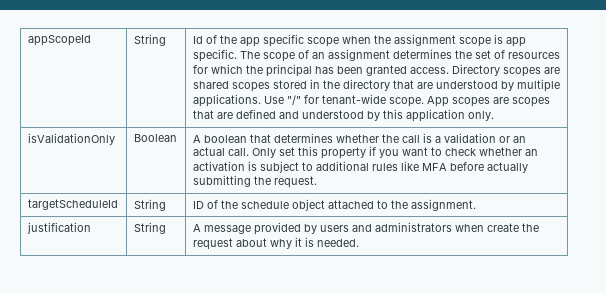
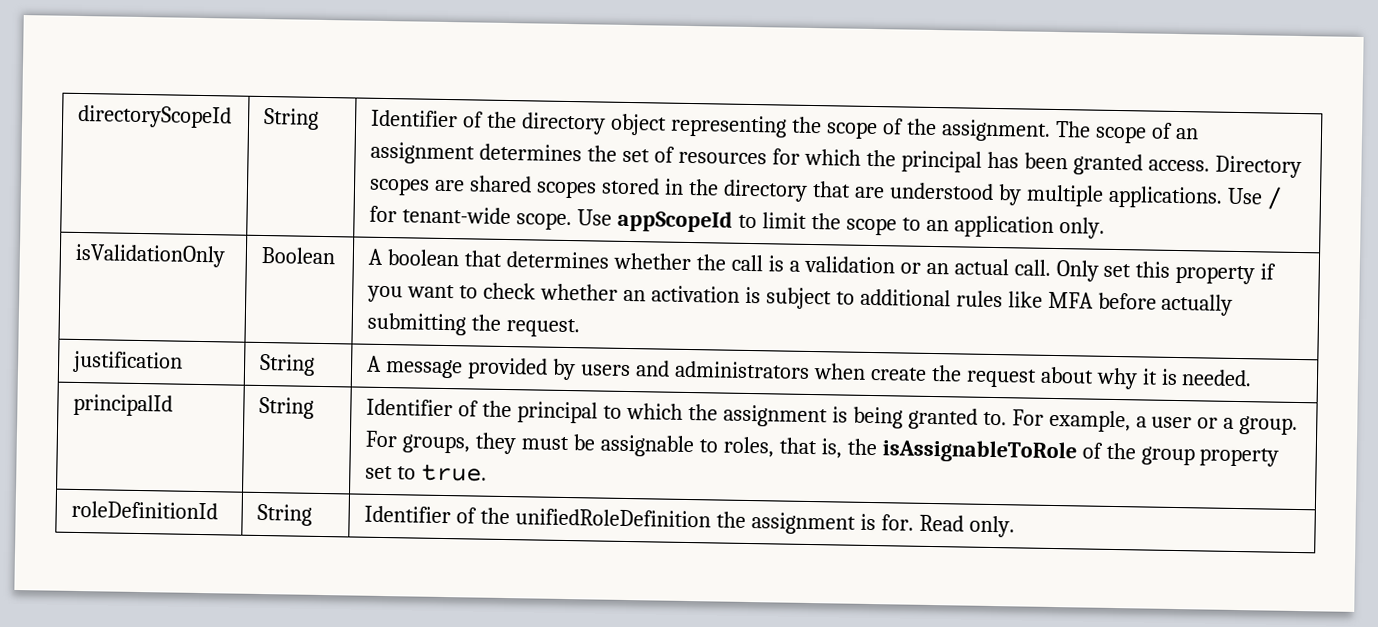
[27,35,91,46] [133,34,166,46] [192,34,526,47] [192,49,237,62] appScopeId | String | Id of the app specific scope when the assignment scope is app specific. -> [77,104,233,129] [263,108,320,130] [371,109,1051,142] directoryScopeId | String | Identifier of the directory object representing the scope of the assignment.
[286,95,301,105] "/" -> [1266,186,1284,210] /
[426,96,550,107] [192,109,403,121] App scopes are scopes that are defined and understood by this -> [577,209,949,236] Use appScopeId to limit the scope to an
[27,199,118,210] [133,199,166,211] [192,199,476,211] // targetScheduleId | String | ID of the schedule object attached to the assignment. -> (581, 328) none
(359, 243) none -> [73,393,174,417] [259,396,315,419] [366,398,1299,436] [365,430,1280,467] [365,463,488,482] [71,500,219,520] [257,503,313,526] [364,505,1015,538] // principalId | String | Identifier of the principal to which the assignment is being granted to. For example, a user or a group. For groups, they must be assignable to roles, that is, the isAssignableToRole of the group property set to true. // roleDefinitionId | String | Identifier of the unifiedRoleDefinition the assignment is for. Read only.

